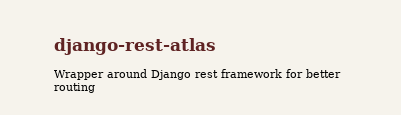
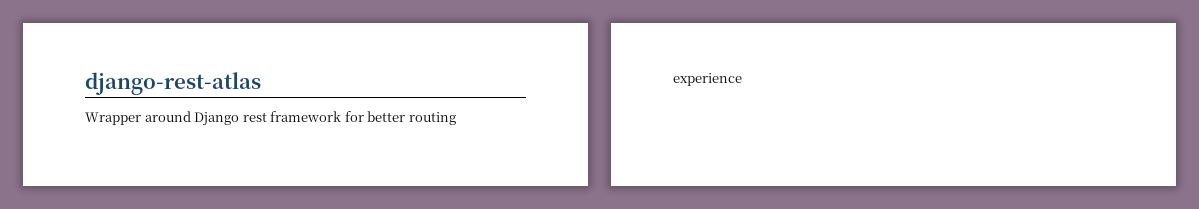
(95, 88) none -> [673,73,742,86] experience

